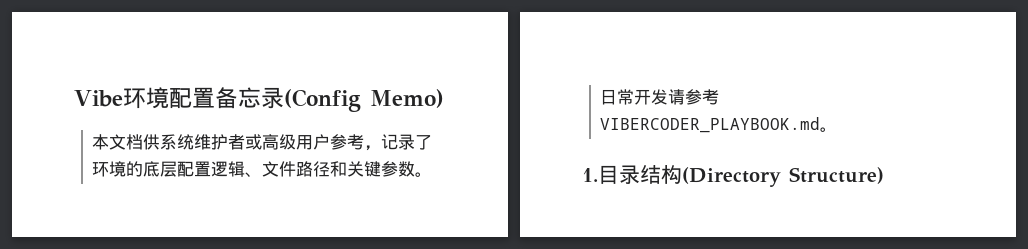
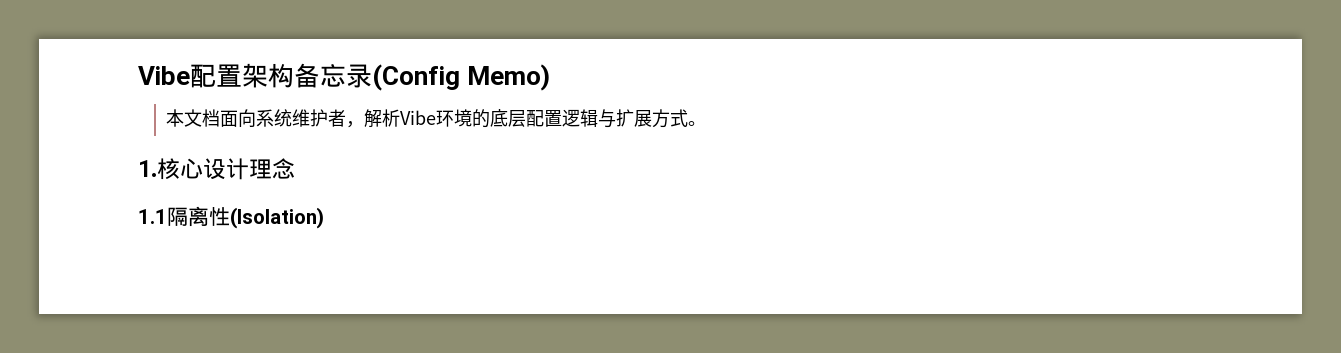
[74,87,215,109] Vibe环境配置 -> [138,63,294,88] Vibe配置架构
[143,134,161,150] 供 -> [220,109,257,127] 面向
[245,134,433,151] 或高级用户参考，记录了 -> [346,109,437,128] ，解析Vibe
[245,161,433,177] [600,89,720,105] [600,117,838,133] [582,165,884,187] 、文件路径和关键参数。日常开发请参考VIBERCODER_PLAYBOOK.md。 // 1.目录结构(Directory Structure) -> [598,109,707,128] [138,158,295,180] [138,206,324,229] 与扩展方式。 // 1.核心设计理念 // 1.1隔离性(Isolation)

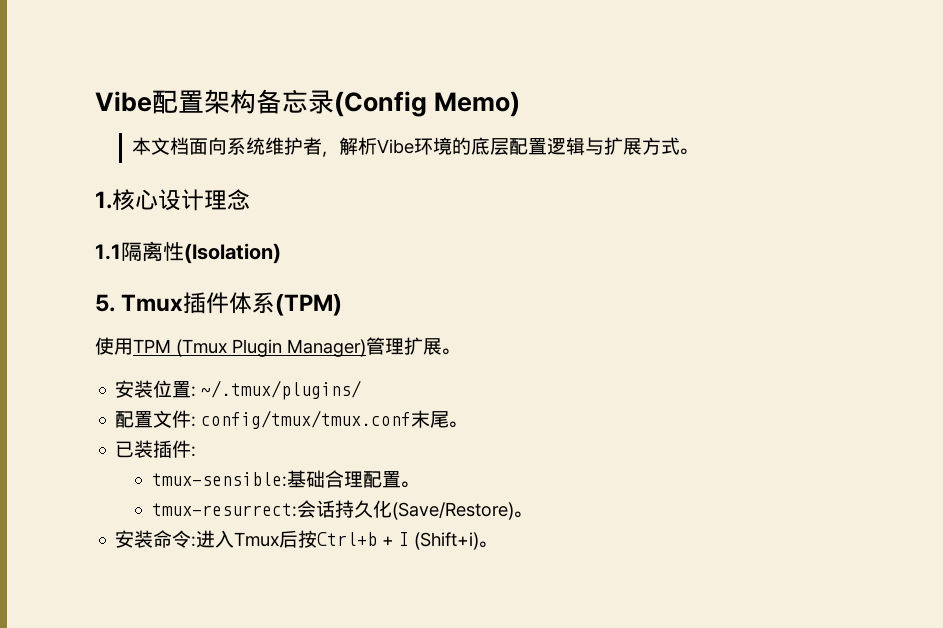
(324, 218) none -> [95,292,343,316] [95,337,459,357] [115,380,362,400] [115,410,467,429] [115,440,197,458] [152,470,419,488] [152,500,532,520] [115,530,497,550] // 5. Tmux插件体系(TPM) // 使用TPM (Tmux Plugin Manager)管理扩展。 // 安装位置: ~/.tmux/plugins/ // 配置文件: config/tmux/tmux.conf末尾。 // 已装插件: // tmux-sensible:基础合理配置。 // tmux-resurrect:会话持久化(Save/Restore)。 // 安装命令:进入Tmux后按Ctrl+b + I (Shift+i)。

